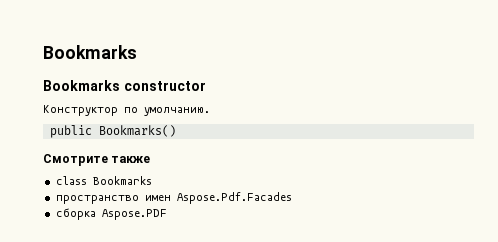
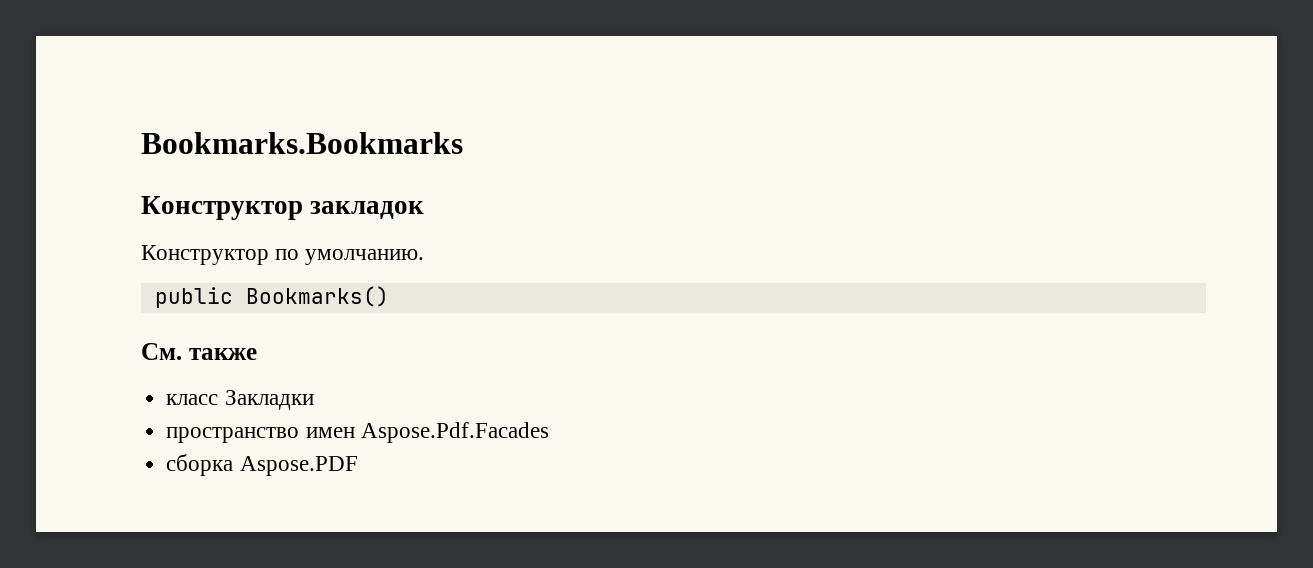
[43,45,137,59] [43,80,206,91] Bookmarks // Bookmarks constructor -> [141,132,463,154] [141,196,425,220] Bookmarks.Bookmarks // Конструктор закладок
[43,154,108,166] Смотрите -> [141,343,182,360] См.
[55,176,152,185] class Bookmarks -> [166,390,314,410] класс Закладки

